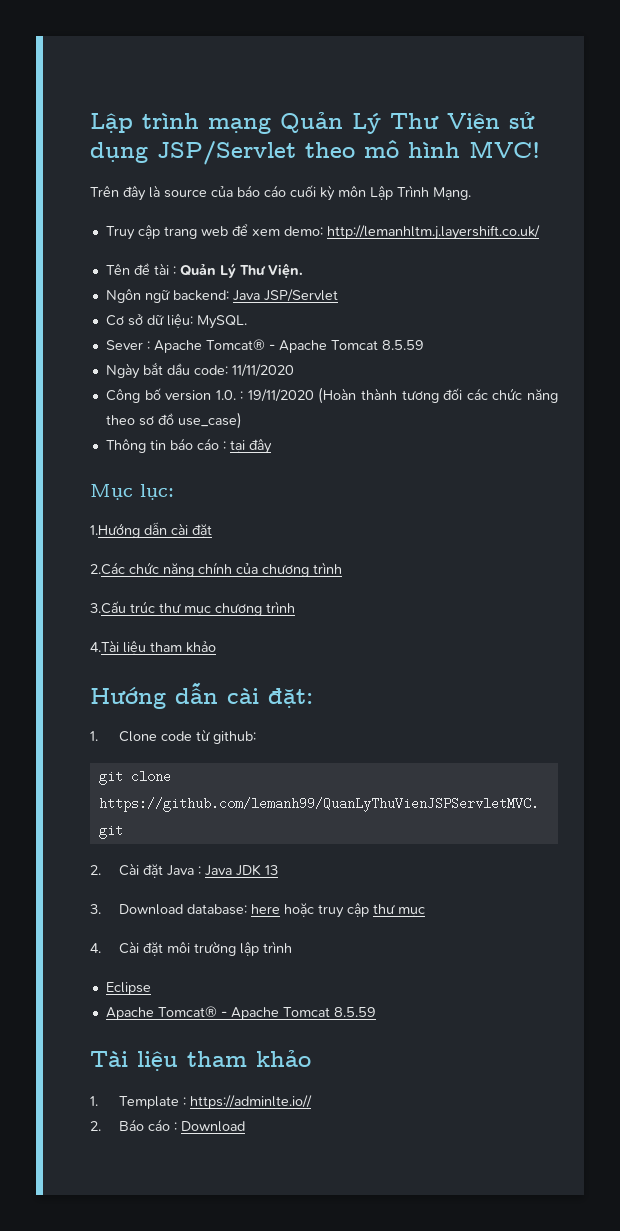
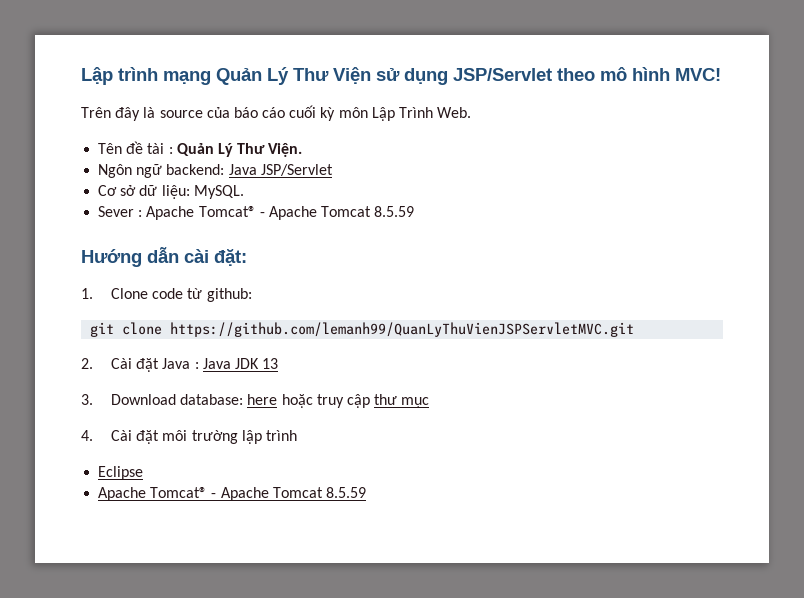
[433,187,471,200] [105,224,540,240] Mạng. // Truy cập trang web để xem demo: http://lemanhltm.j.layershift.co.uk/ -> [437,107,472,118] Web.
[105,362,294,379] [105,387,558,404] [105,412,242,429] [105,438,272,454] [90,484,174,500] [90,522,212,538] [90,562,342,577] [90,601,295,616] [90,640,216,655] // Ngày bắt dầu code: 11/11/2020 // Công bố version 1.0. : 19/11/2020 (Hoàn thành tương đối các chức năng theo sơ đồ use_case) // Thông tin báo cáo : tại đây // Mục lục: // 1.Hướng dẫn cài đặt // 2.Các chức năng chính của chương trình // 3.Cấu trúc thư mục chương trình // 4.Tài liệu tham khảo -> (415, 211) none
[90,1050,311,1071] [90,1095,312,1109] [90,1119,245,1132] // Tài liệu tham khảo // 1. Template : https://adminlte.io// // 2. Báo cáo : Download -> (366, 492) none

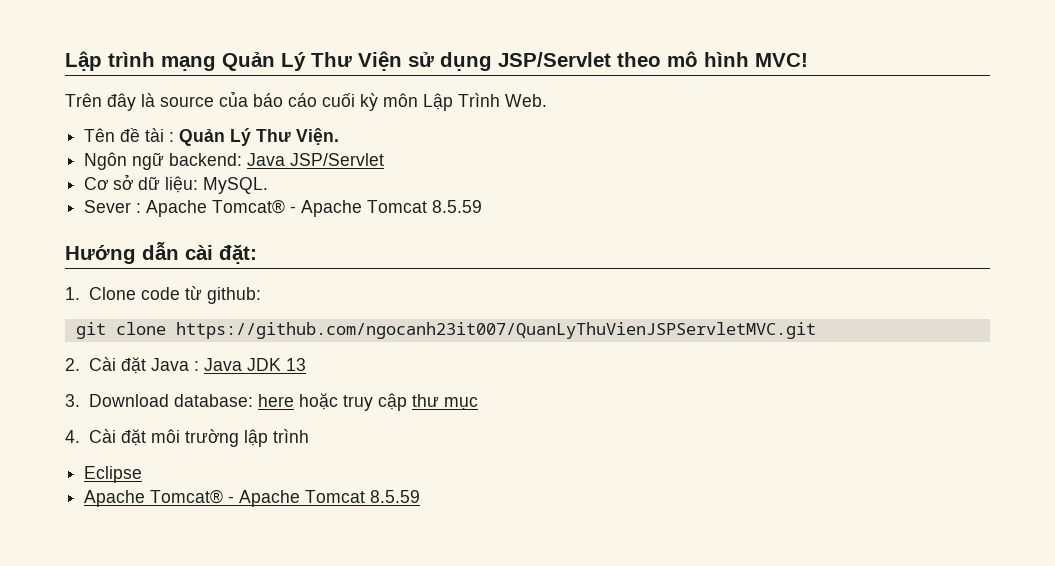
[170,322,635,337] https://github.com/lemanh99/QuanLyThuVienJSPServletMVC.git -> [175,322,816,339] https://github.com/ngocanh23it007/QuanLyThuVienJSPServletMVC.git

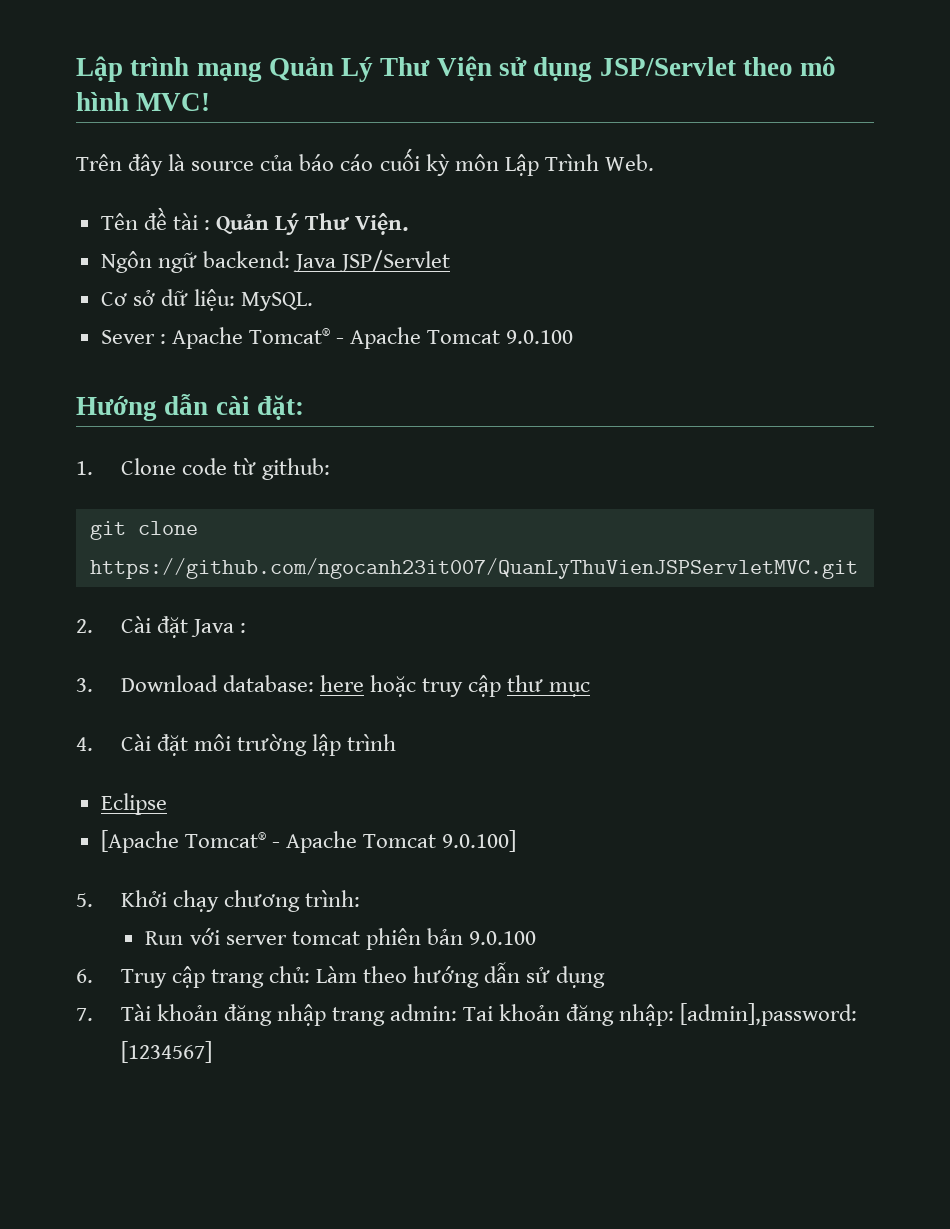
[432,200,483,213] 8.5.59 -> [506,330,574,344] 9.0.100
[203,358,306,371] Java JDK 13 -> (246, 628) none
[84,489,421,507] Apache Tomcat® - Apache Tomcat 8.5.59 -> [100,830,517,853] [76,890,360,912] [145,928,536,950] [76,961,606,988] [76,1003,858,1026] [120,1041,212,1063] [Apache Tomcat® - Apache Tomcat 9.0.100] // 5. Khởi chạy chương trình: // Run với server tomcat phiên bản 9.0.100 // 6. Truy cập trang chủ: Làm theo hướng dẫn sử dụng // 7. Tài khoản đăng nhập trang admin: Tai khoản đăng nhập: [admin],password: [1234567]

